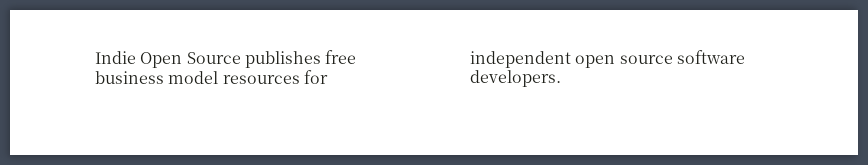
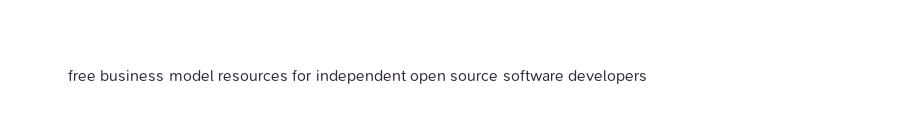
[95,51,321,68] Indie Open Source publishes -> (68, 75) none
[470,70,561,87] developers. -> [567,70,647,84] developers

